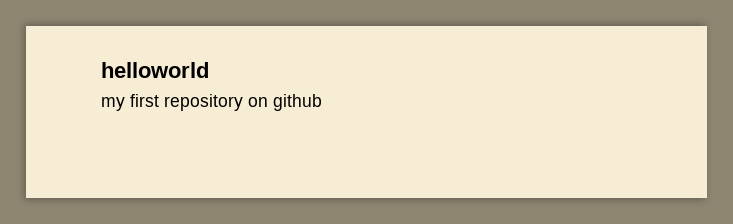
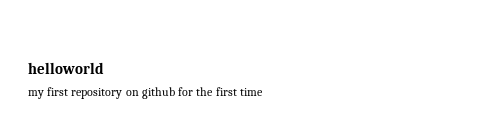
(322, 102) none -> [178,87,263,96] for the first time

